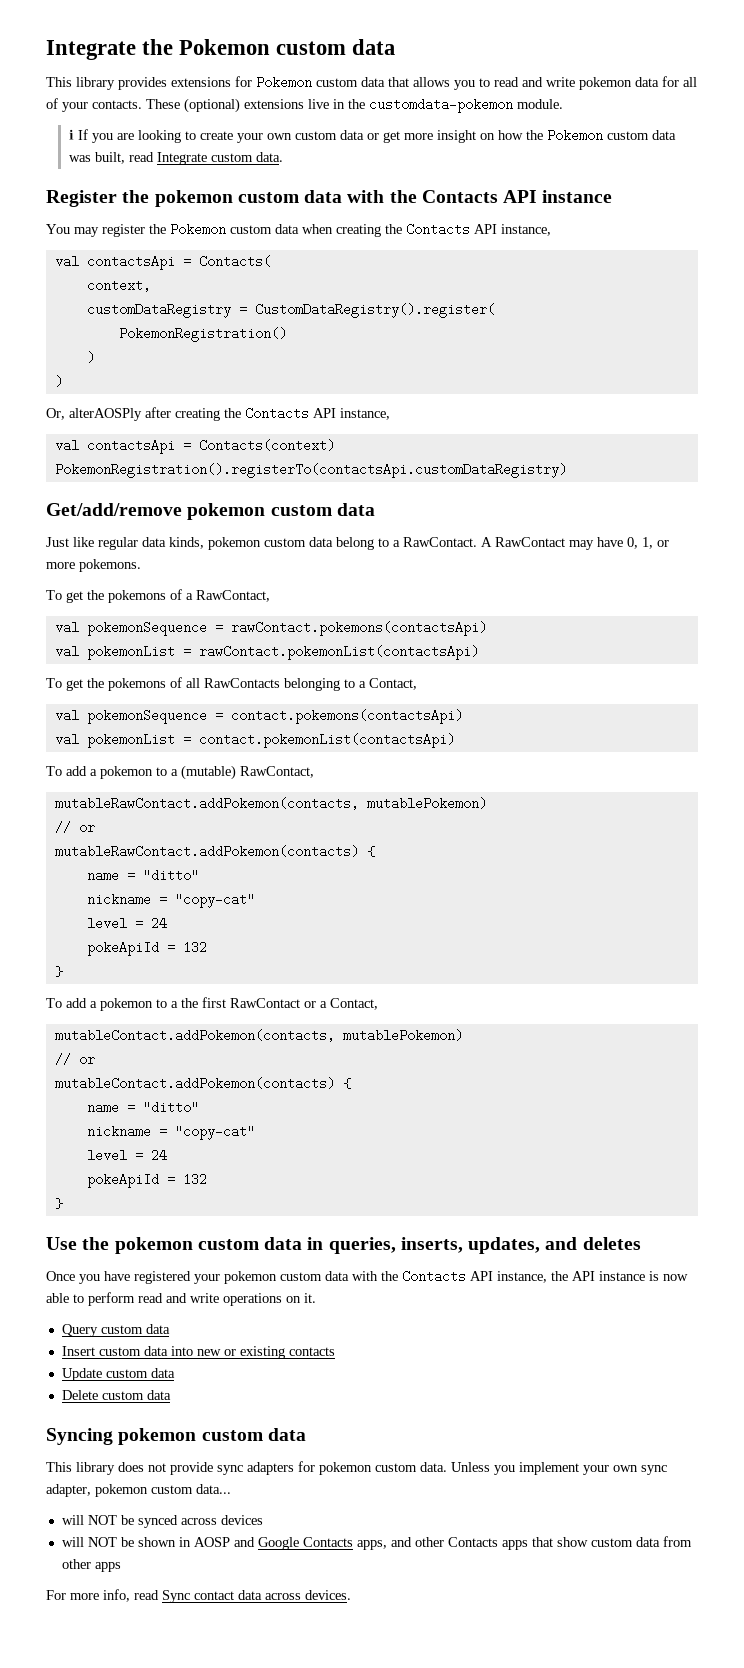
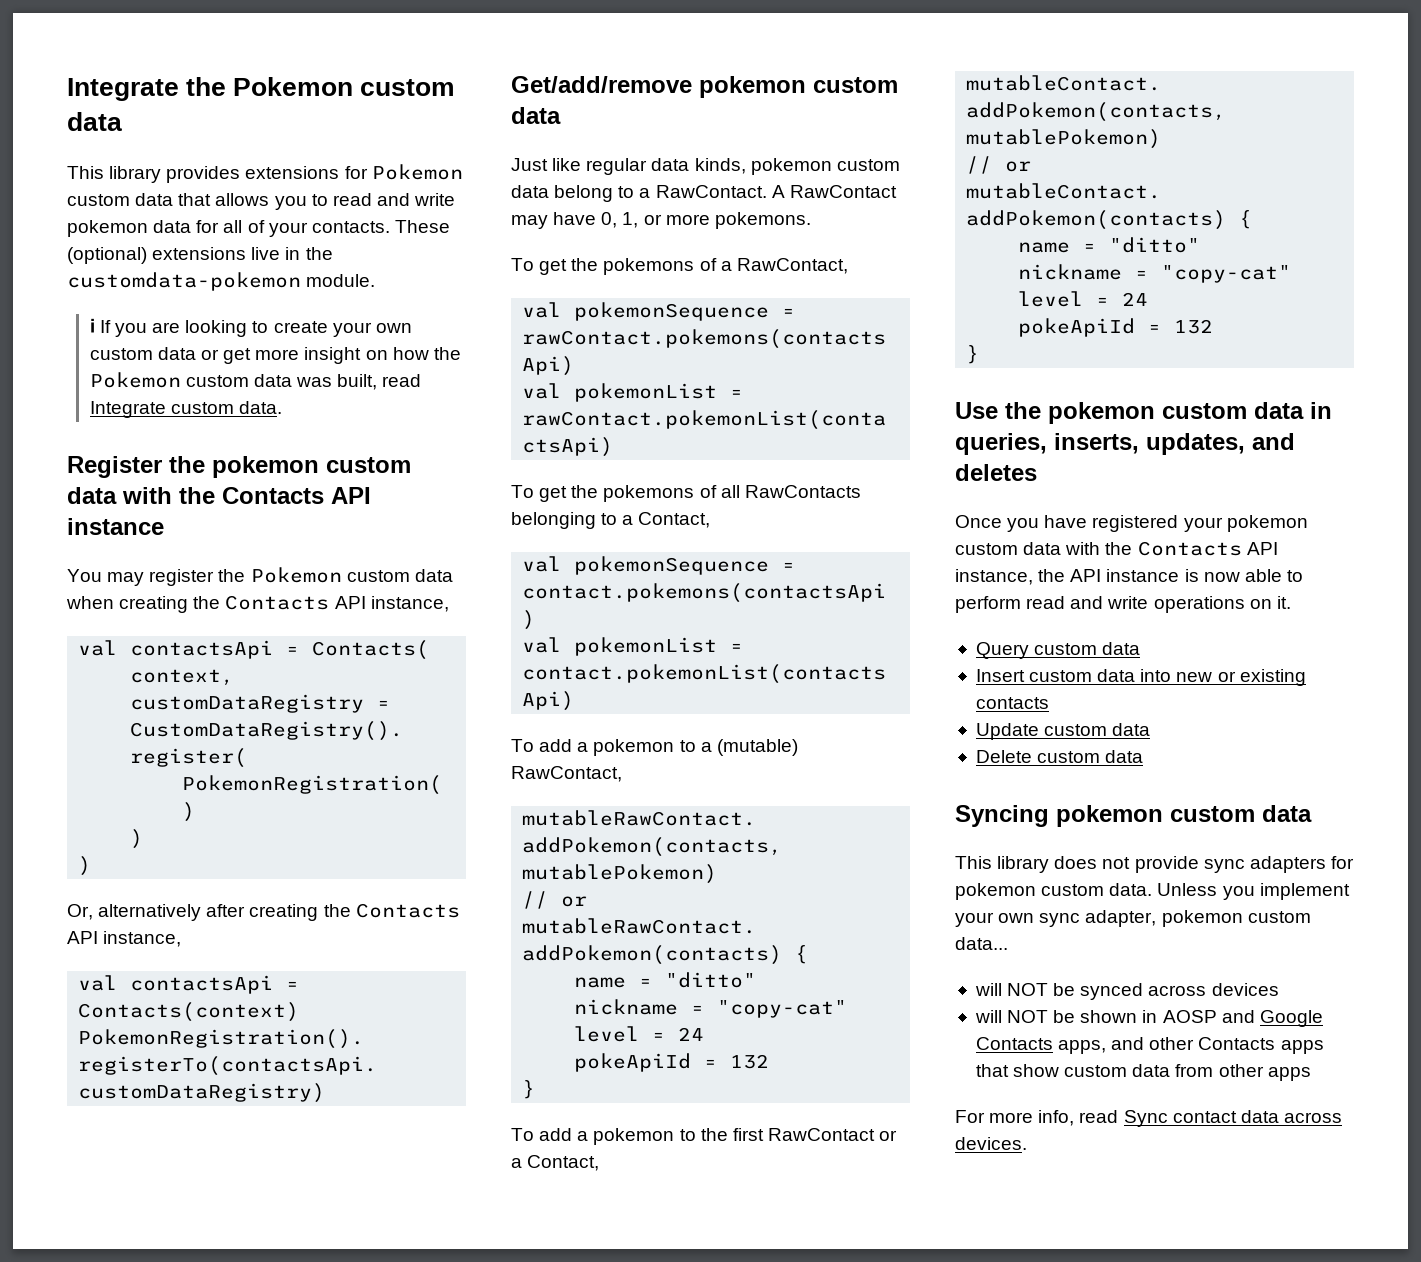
[69,408,142,421] alterAOSPly -> [98,904,202,921] alternatively
[171,1001,178,1008] a -> (696, 1135) none

